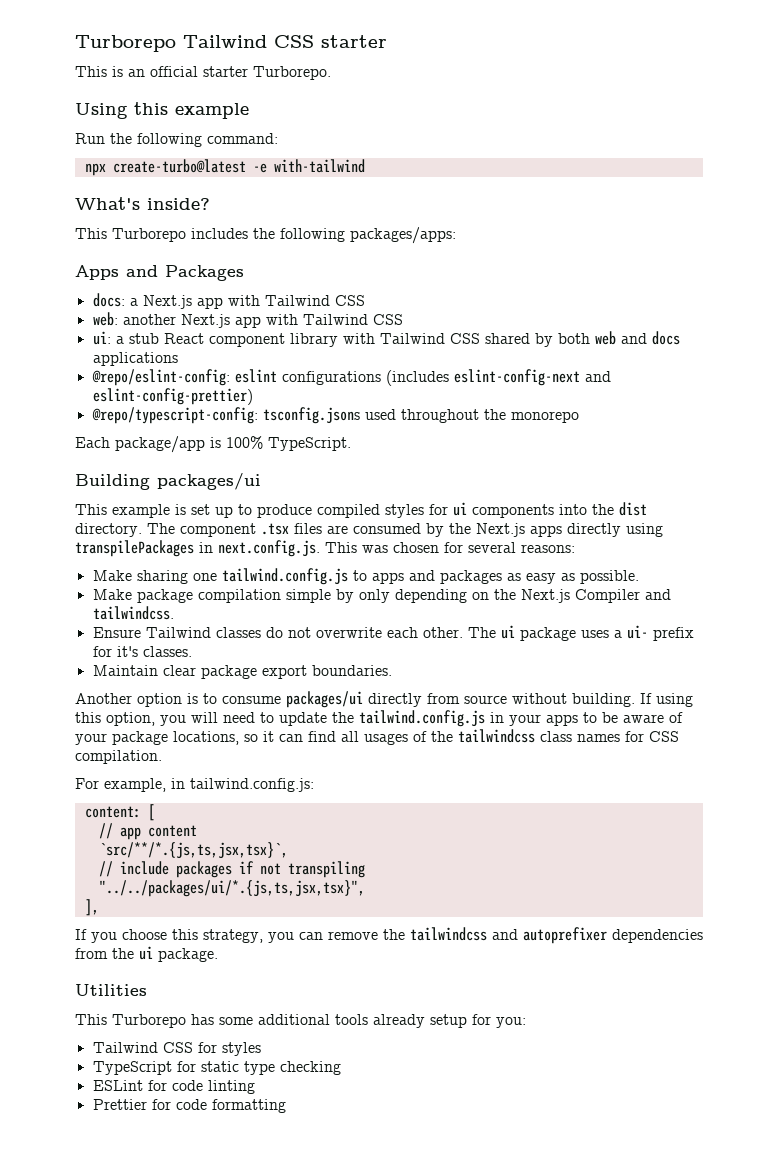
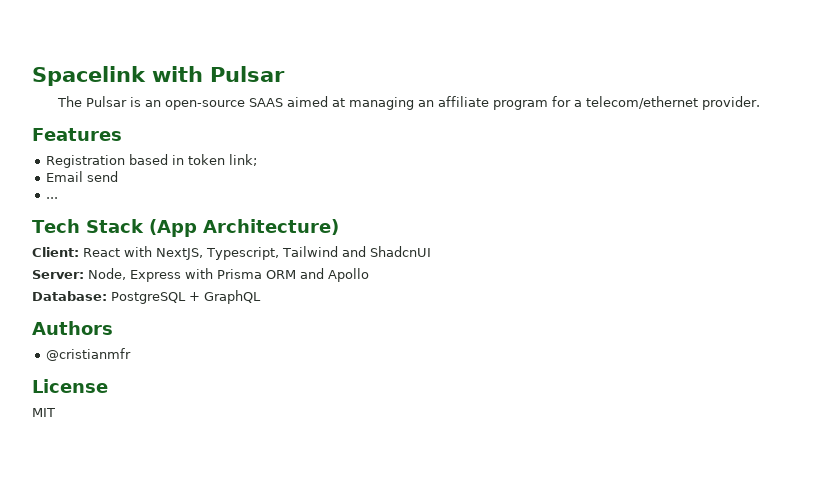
[75,35,387,52] [75,66,331,80] [75,102,249,119] [75,133,278,147] [84,159,365,176] [75,197,210,210] [75,227,456,244] [75,265,244,281] [92,293,365,309] [92,312,403,328] [92,331,680,347] [92,352,178,366] [91,369,611,386] [92,388,253,405] [91,407,579,424] [75,436,351,453] [75,473,261,490] [75,502,647,518] [75,523,663,537] [75,540,575,557] [92,568,639,585] [92,589,671,603] [92,606,174,620] [92,625,694,641] [92,646,192,657] [92,665,392,679] [75,691,693,708] [75,710,683,727] [75,729,679,745] [75,750,162,764] [75,778,314,792] [84,804,155,821] [98,823,197,840] [98,842,288,859] [98,861,365,878] [98,880,365,897] [84,899,99,916] [75,927,703,944] [75,946,218,962] [75,984,147,996] [75,1014,526,1028] [92,1042,261,1056] [92,1061,341,1075] [92,1080,255,1094] [92,1099,286,1113] Turborepo Tailwind CSS starter // This is an official starter Turborepo. // Using this example // Run the following command: // npx create-turbo@latest -e with-tailwind // What's inside? // This Turborepo includes the following packages/apps: // Apps and Packages // docs: a Next.js app with Tailwind CSS // web: another Next.js app with Tailwind CSS // ui: a stub React component library with Tailwind CSS shared by both web and docs applications // @repo/eslint-config: eslint configurations (includes eslint-config-next and eslint-config-prettier) // @repo/typescript-config: tsconfig.jsons used throughout the monorepo // Each package/app is 100% TypeScript. // Building packages/ui // This example is set up to produce compiled styles for ui components into the dist directory. The component .tsx files are consumed by the Next.js apps directly using transpilePackages in next.config.js. This was chosen for several reasons: // Make sharing one tailwind.config.js to apps and packages as easy as possible. // Make package compilation simple by only depending on the Next.js Compiler and tailwindcss. // Ensure Tailwind classes do not overwrite each other. The ui package uses a ui- prefix for it's classes. // Maintain clear package export boundaries. // Another option is to consume packages/ui directly from source without building. If using this option, you will need to update the tailwind.config.js in your apps to be aware of your package locations, so it can find all usages of the tailwindcss class names for CSS compilation. // For example, in tailwind.config.js: // content: [ // // app content // `src/**/*.{js,ts,jsx,tsx}`, // // include packages if not transpiling // "../../packages/ui/*.{js,ts,jsx,tsx}", // ], // If you choose this strategy, you can remove the tailwindcss and autoprefixer dependencies from the ui package. // Utilities // This Turborepo has some additional tools already setup for you: // Tailwind CSS for styles // TypeScript for static type checking // ESLint for code linting // Prettier for code formatting -> [32,66,285,86] [57,96,761,110] [32,128,122,141] [46,154,258,168] [46,171,119,182] [46,197,59,199] [32,219,339,237] [32,246,431,260] [32,268,369,282] [32,290,261,304] [32,321,113,335] [46,348,132,361] [32,379,108,393] [32,408,55,417] Spacelink with Pulsar // The Pulsar is an open-source SAAS aimed at managing an affiliate program for a telecom/ethernet provider. // Features // Registration based in token link; // Email send // ... // Tech Stack (App Architecture) // Client: React with NextJS, Typescript, Tailwind and ShadcnUI // Server: Node, Express with Prisma ORM and Apollo // Database: PostgreSQL + GraphQL // Authors // @cristianmfr // License // MIT

